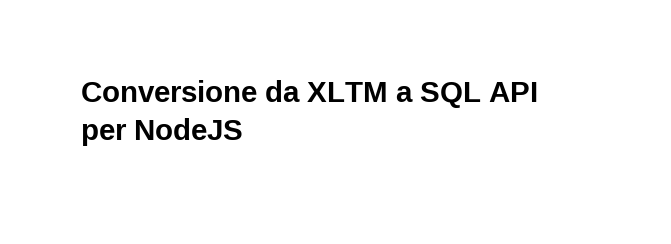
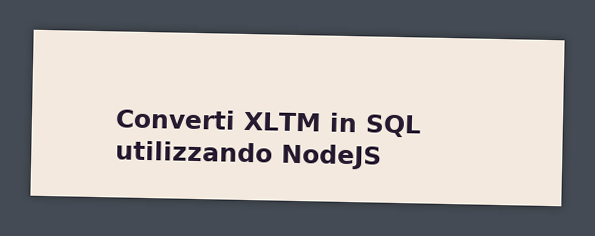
[81,80,538,108] [81,124,127,146] Conversione da XLTM a SQL API per -> [115,108,422,138] [115,140,273,163] Converti XLTM in SQL utilizzando

